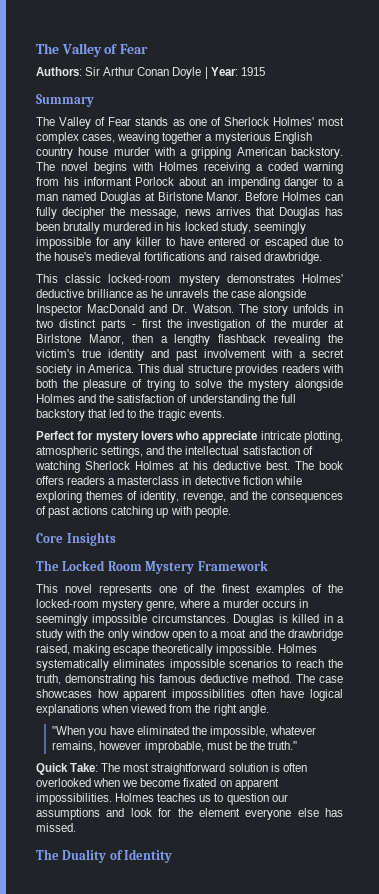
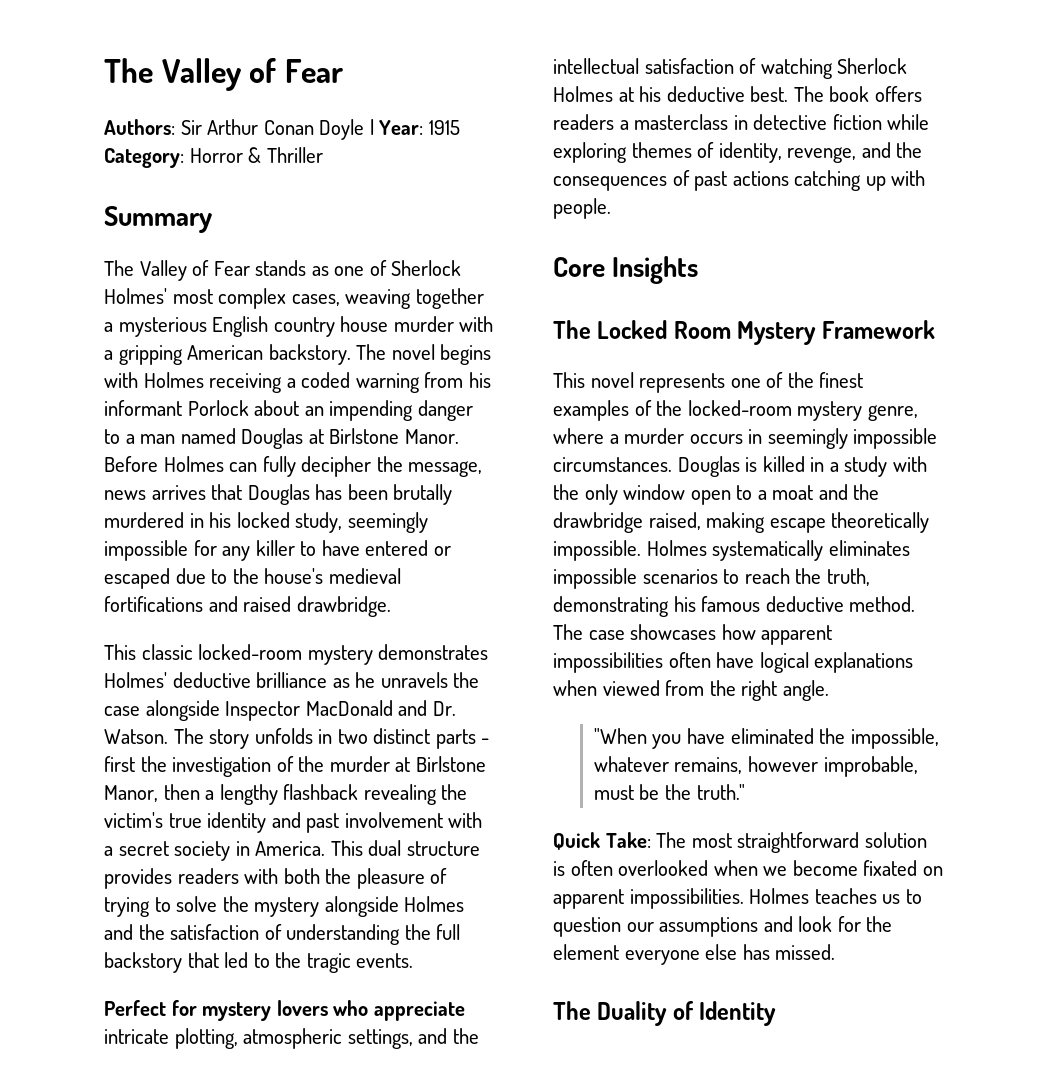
(265, 71) none -> [104,147,323,168] Category: Horror & Thriller

